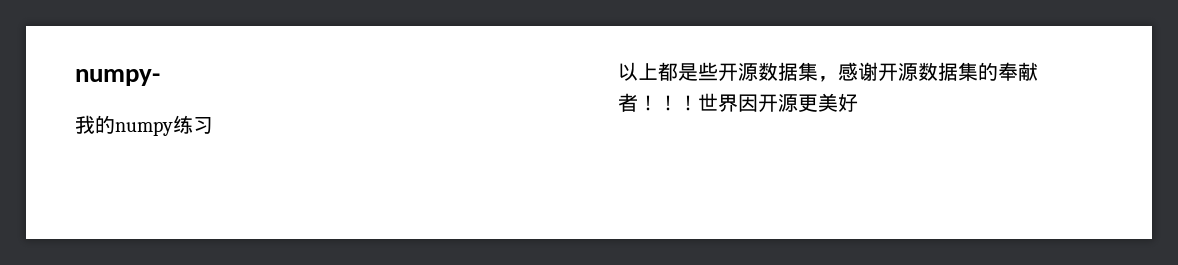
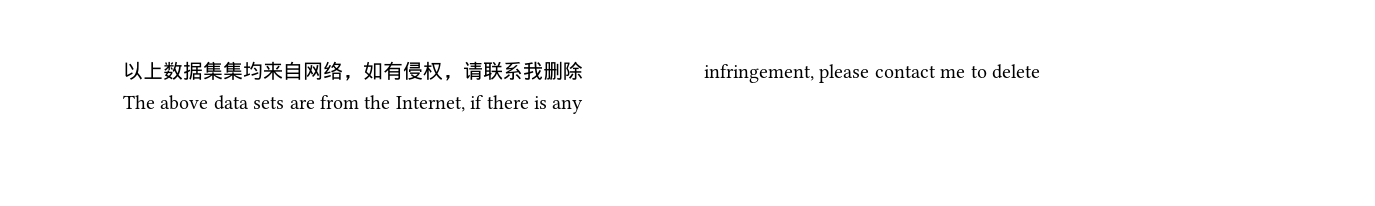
[75,69,160,86] [75,115,213,136] [618,62,1038,82] [618,93,858,112] numpy- // 我的numpy练习 // 以上都是些开源数据集，感谢开源数据集的奉献者！！！世界因开源更美好 -> [123,61,584,81] [123,95,584,114] [704,64,1040,83] 以上数据集集均来自网络，如有侵权，请联系我删除 // The above data sets are from the Internet, if there is any infringement, please contact me to delete

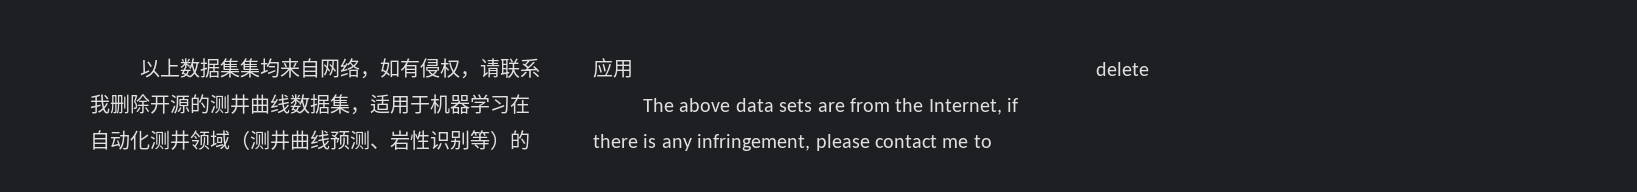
(584, 70) none -> [150,94,530,115] [90,130,530,150] [593,58,633,78] 开源的测井曲线数据集，适用于机器学习在自动化测井领域（测井曲线预测、岩性识别等）的应用

